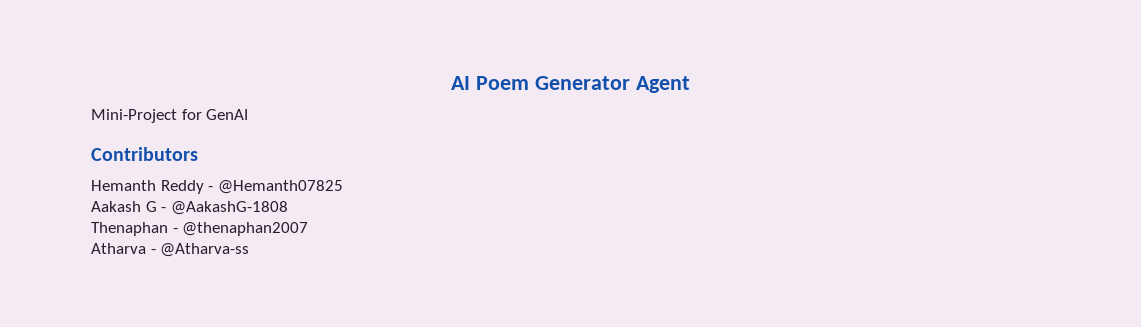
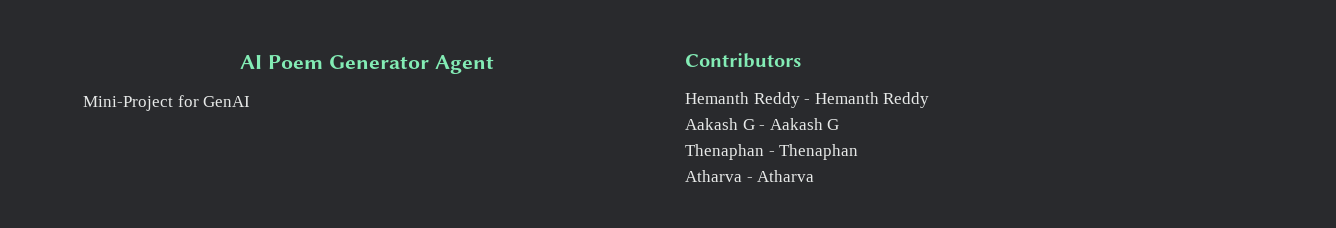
[217,180,343,194] @Hemanth07825 -> [814,92,930,108] Hemanth Reddy
[170,201,288,215] @AakashG-1808 -> [769,118,840,130] Aakash G
[182,222,309,236] @thenaphan2007 -> [779,144,859,160] Thenaphan
[160,243,250,257] @Atharva-ss -> [757,170,815,182] Atharva

